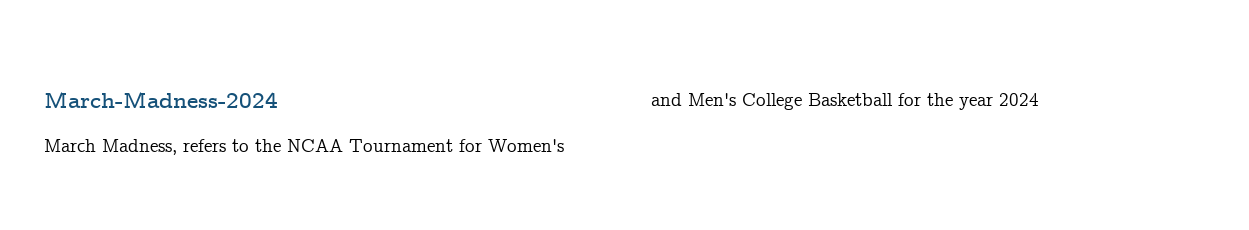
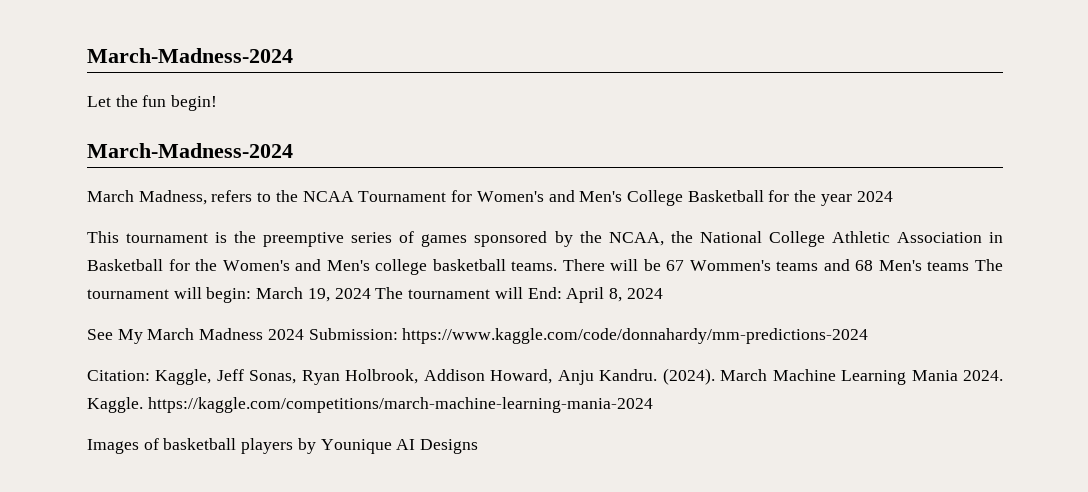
[44,91,278,108] March-Madness-2024 -> [87,48,293,63] [87,95,218,111] [87,143,293,158] March-Madness-2024 // Let the fun begin! // March-Madness-2024
(1039, 99) none -> [87,231,1003,247] [87,259,1003,275] [87,287,663,303] [87,328,869,344] [87,368,1004,385] [87,397,653,413] [87,438,479,454] // This tournament is the preemptive series of games sponsored by the NCAA, the National College Athletic Association in Basketball for the Women's and Men's college basketball teams. There will be 67 Wommen's teams and 68 Men's teams The tournament will begin: March 19, 2024 The tournament will End: April 8, 2024 // See My March Madness 2024 Submission: https://www.kaggle.com/code/donnahardy/mm-predictions-2024 // Citation: Kaggle, Jeff Sonas, Ryan Holbrook, Addison Howard, Anju Kandru. (2024). March Machine Learning Mania 2024. Kaggle. https://kaggle.com/competitions/march-machine-learning-mania-2024 // Images of basketball players by Younique AI Designs

